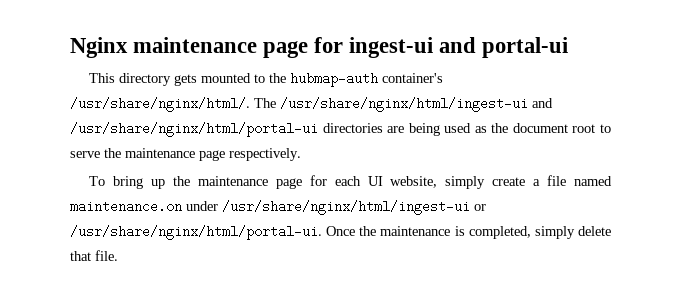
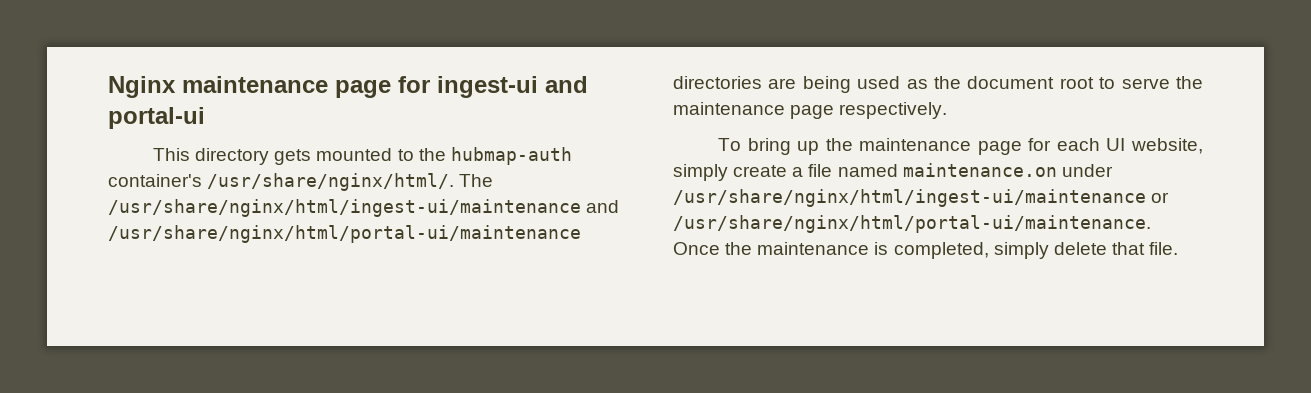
[280,97,553,112] [70,122,318,137] /usr/share/nginx/html/ingest-ui and /usr/share/nginx/html/portal-ui -> [108,199,620,217] [108,225,581,243] /usr/share/nginx/html/ingest-ui/maintenance and /usr/share/nginx/html/portal-ui/maintenance
[222,200,486,215] [70,225,322,240] /usr/share/nginx/html/ingest-ui or /usr/share/nginx/html/portal-ui. -> [673,189,1170,207] [673,215,1151,233] /usr/share/nginx/html/ingest-ui/maintenance or /usr/share/nginx/html/portal-ui/maintenance.

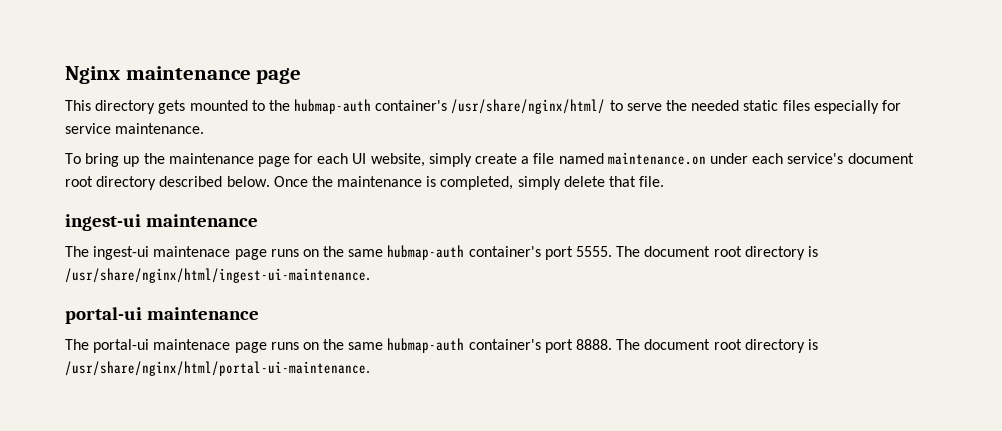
[398,76,588,98] [108,107,205,129] for ingest-ui and portal-ui -> (302, 76) none
[207,173,494,191] [108,199,620,217] [108,225,581,243] [673,76,1203,93] [673,102,948,119] /usr/share/nginx/html/. The /usr/share/nginx/html/ingest-ui/maintenance and /usr/share/nginx/html/portal-ui/maintenance directories are being used as the document root to serve the maintenance page respectively. -> [451,99,901,114] [65,123,205,134] /usr/share/nginx/html/ to serve the needed static files especially for service maintenance.
[673,189,1170,207] [673,215,1151,233] /usr/share/nginx/html/ingest-ui/maintenance or /usr/share/nginx/html/portal-ui/maintenance. -> [752,153,914,164] [65,176,270,190] each service's document root directory described below.
(1179, 248) none -> [65,214,258,231] [65,245,818,260] [65,268,370,283] [65,307,259,324] [65,338,818,353] [65,361,370,376] // ingest-ui maintenance // The ingest-ui maintenace page runs on the same hubmap-auth container's port 5555. The document root directory is /usr/share/nginx/html/ingest-ui-maintenance. // portal-ui maintenance // The portal-ui maintenace page runs on the same hubmap-auth container's port 8888. The document root directory is /usr/share/nginx/html/portal-ui-maintenance.

